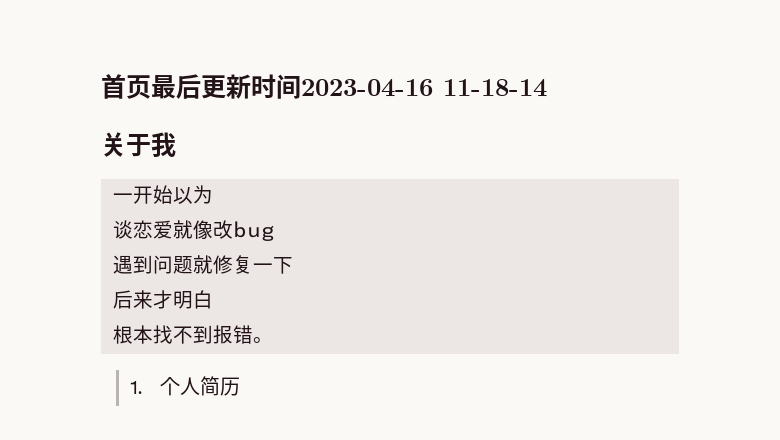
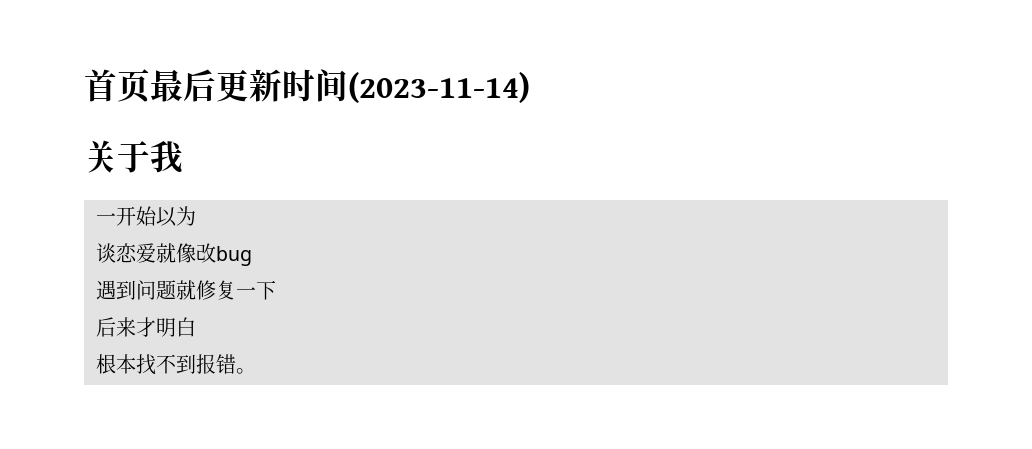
[301,79,547,97] 2023-04-16 11-18-14 -> [348,72,530,103] (2023-11-14)
[130,376,240,396] // 1.个人简历 -> (256, 371) none

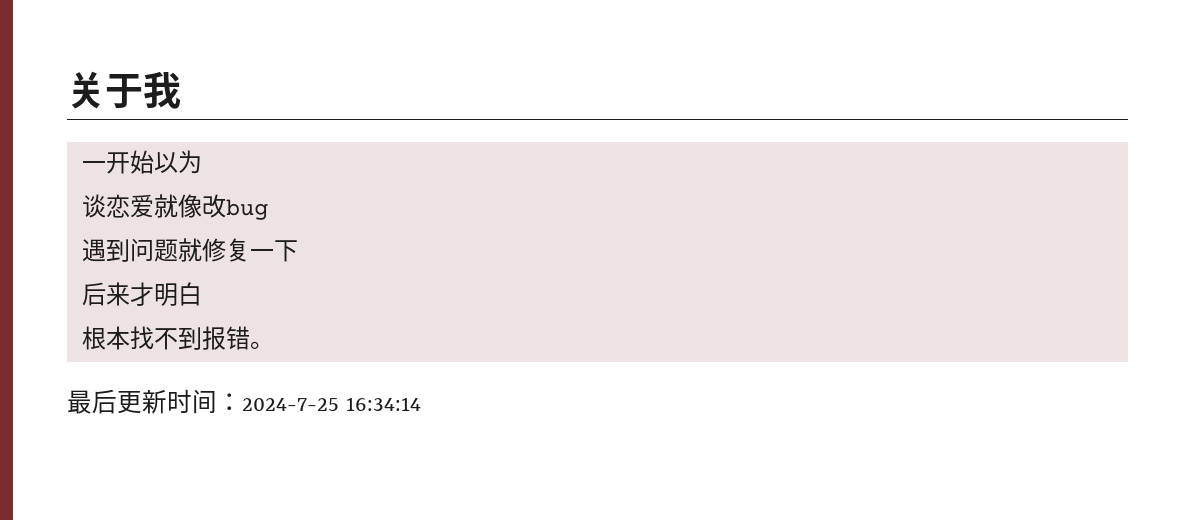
[84,69,530,103] 首页最后更新时间(2023-11-14) // -> (67, 90) none
(256, 371) none -> [67,389,421,414] // 最后更新时间：2024-7-25 16:34:14

